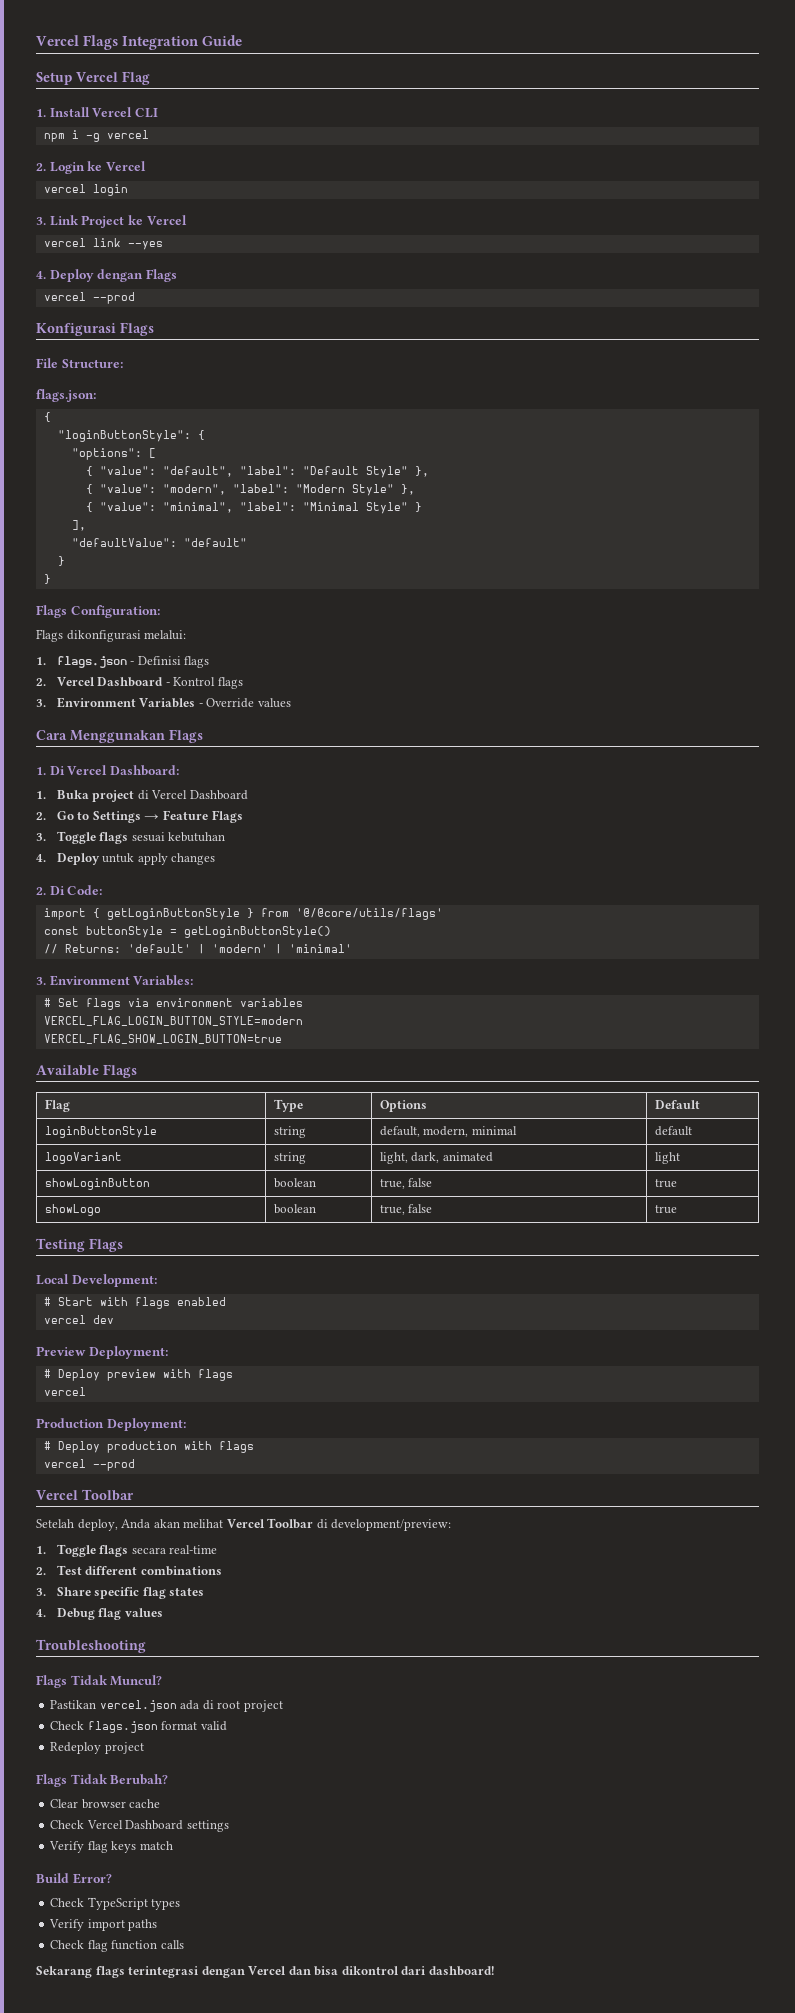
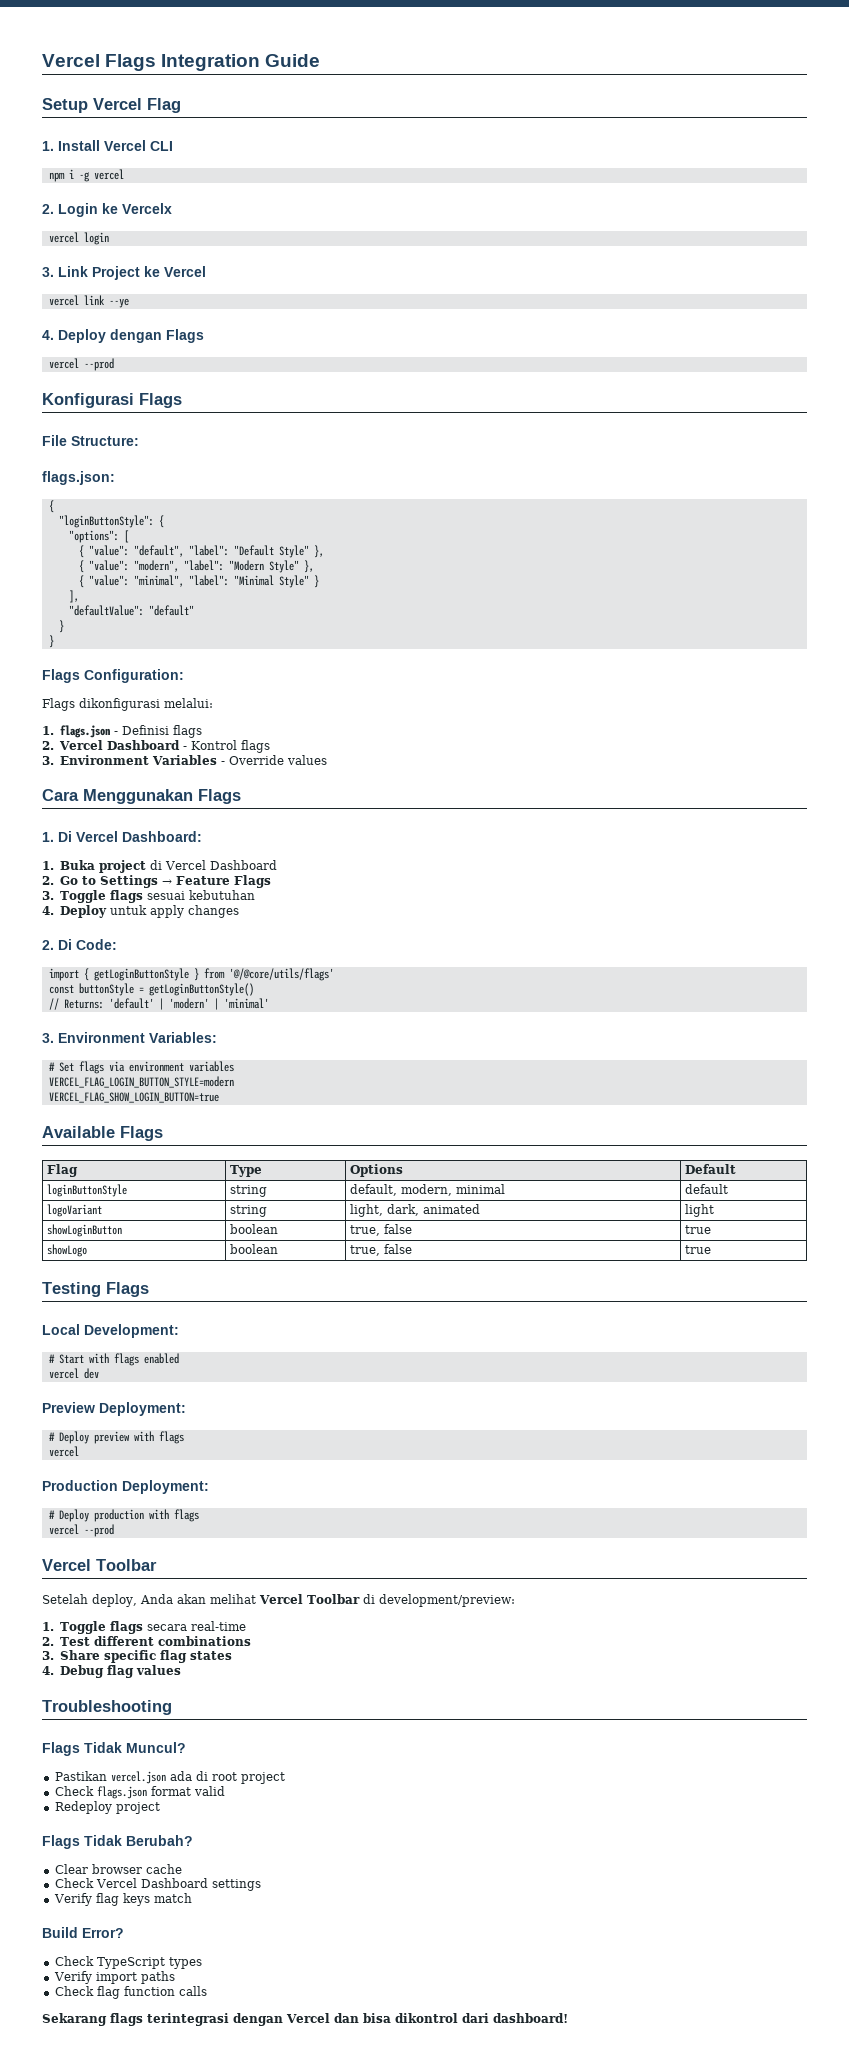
[105,161,146,171] Vercel -> [122,203,172,214] Vercelx
[127,241,163,250] --yes -> [108,298,129,308] --ye

